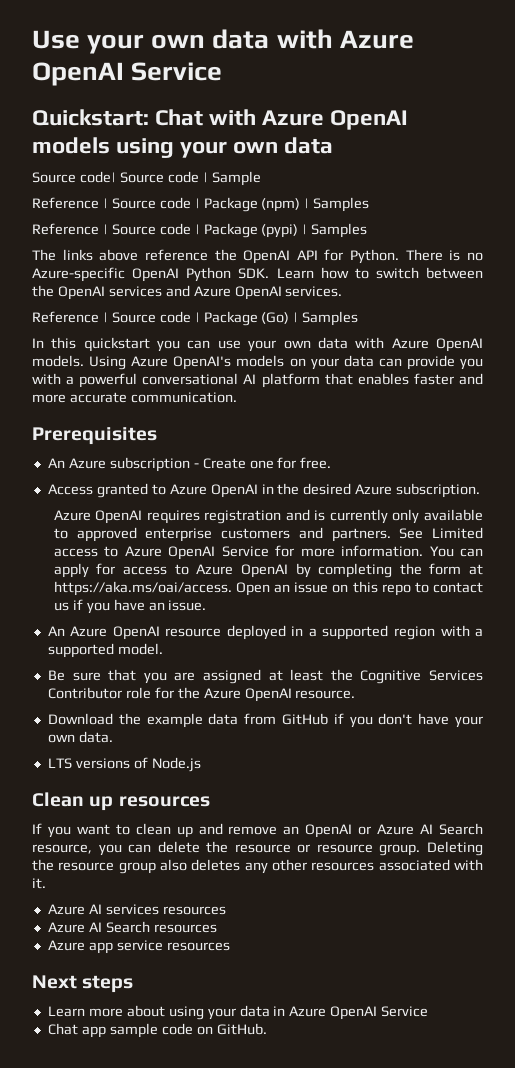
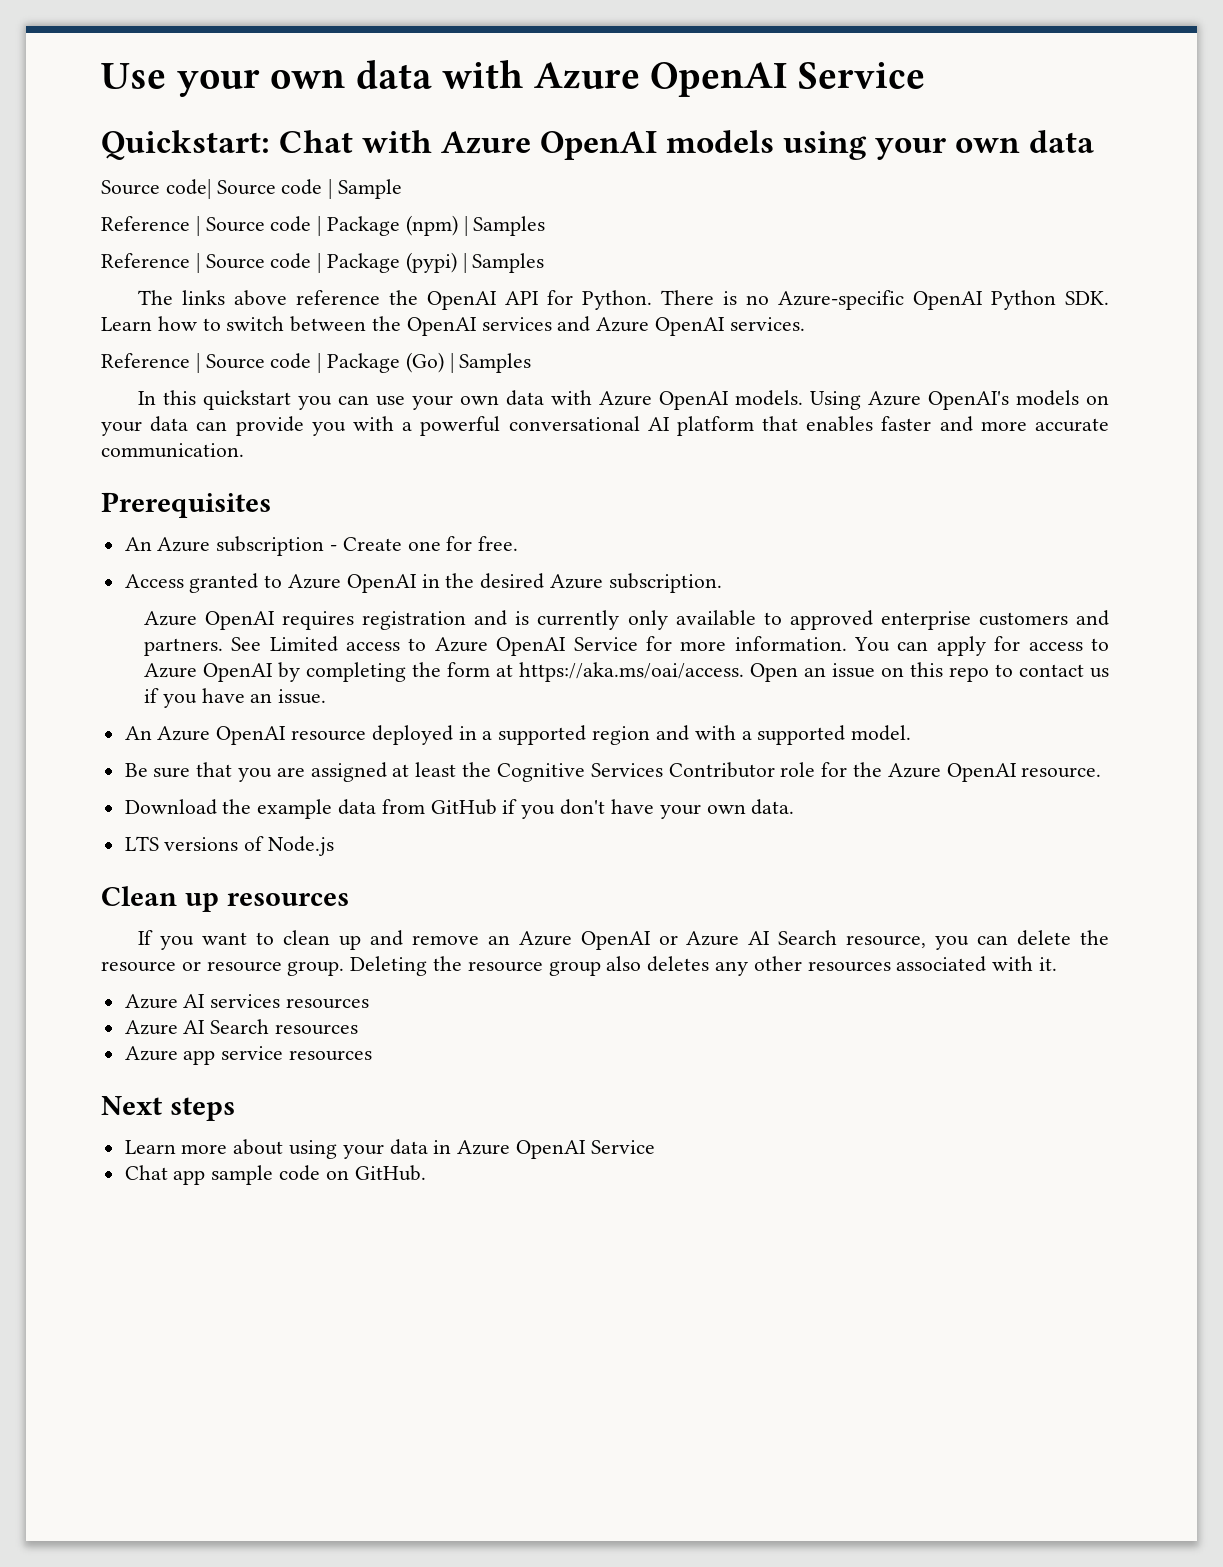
(435, 633) none -> [655,725,689,741] and
(300, 830) none -> [518,931,572,946] Azure

